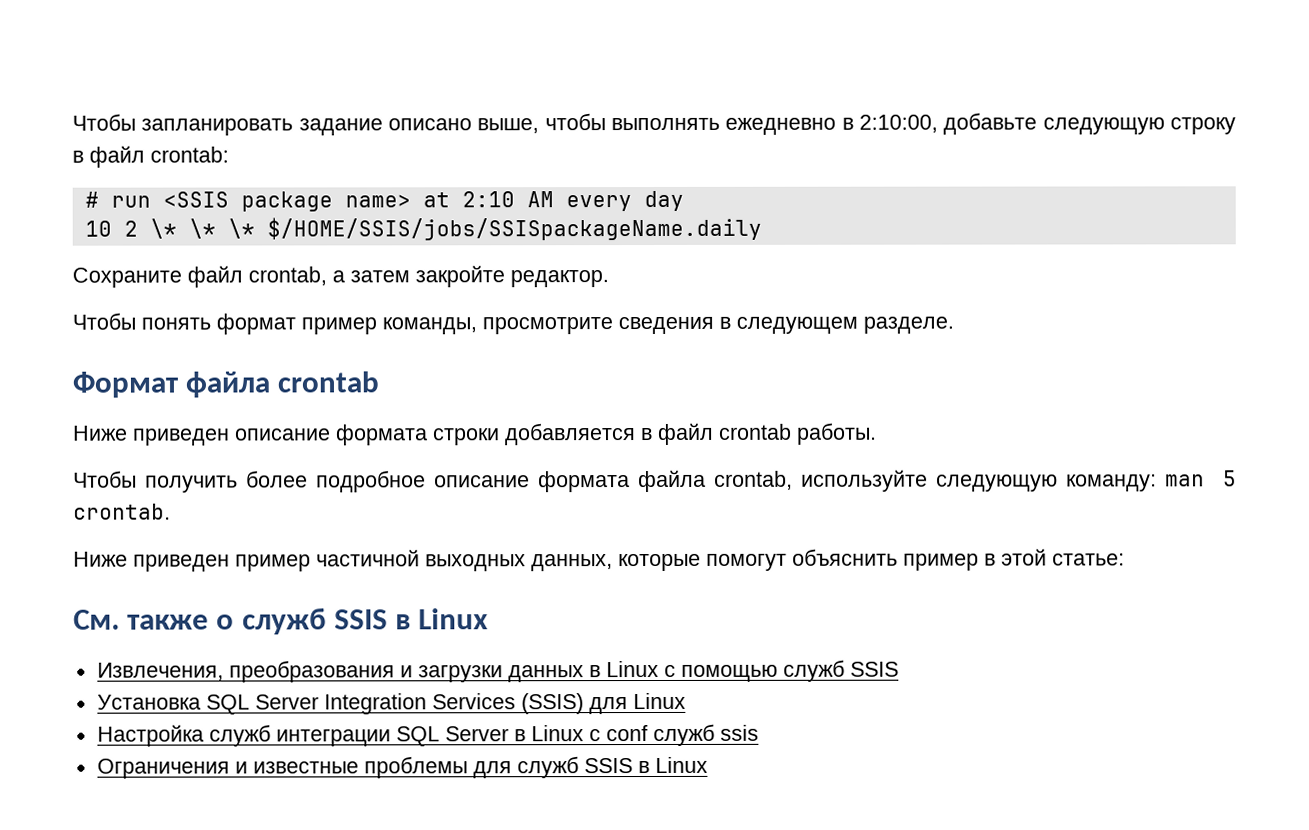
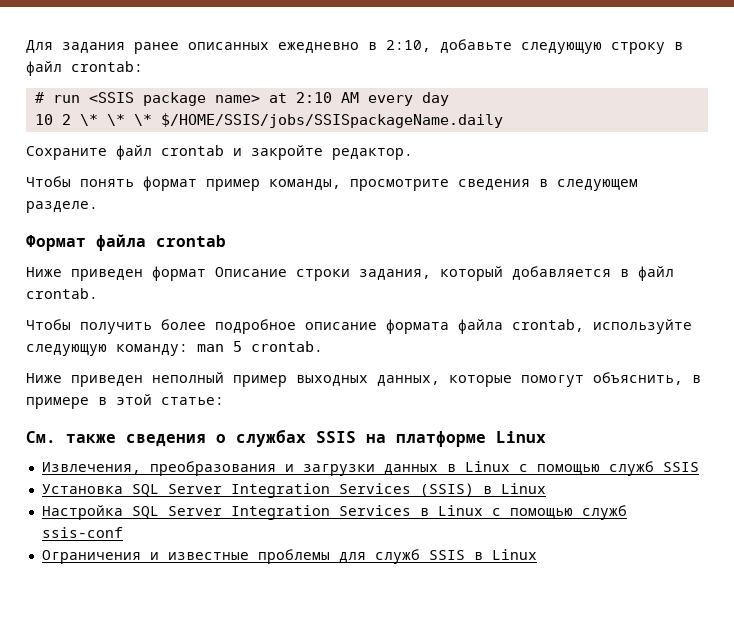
[72,113,720,136] Чтобы запланировать задание описано выше, чтобы выполнять -> [26,40,269,54] Для задания ранее описанных
[859,114,938,133] 2:10:00, -> [386,40,431,52] 2:10,
[248,266,410,286] crontab, а затем -> [161,145,242,156] crontab и
[235,424,500,446] описание формата строки -> [152,266,503,281] формат Описание строки задания, который
[719,422,877,445] crontab работы. -> [26,288,98,299] crontab.
[235,549,420,572] пример частичной -> [152,372,287,387] неполный пример
[792,548,979,571] объяснить пример -> [593,372,701,385] [26,397,89,409] объяснить, в примере
[216,607,412,635] о служб SSIS в -> [126,429,486,447] сведения о службах SSIS на платформе
[588,697,628,715] для -> [482,486,492,494] в
[208,723,759,747] служб интеграции SQL Server в Linux с conf служб ssis -> [131,505,627,520] [41,527,123,538] SQL Server Integration Services в Linux с помощью служб ssis-conf

